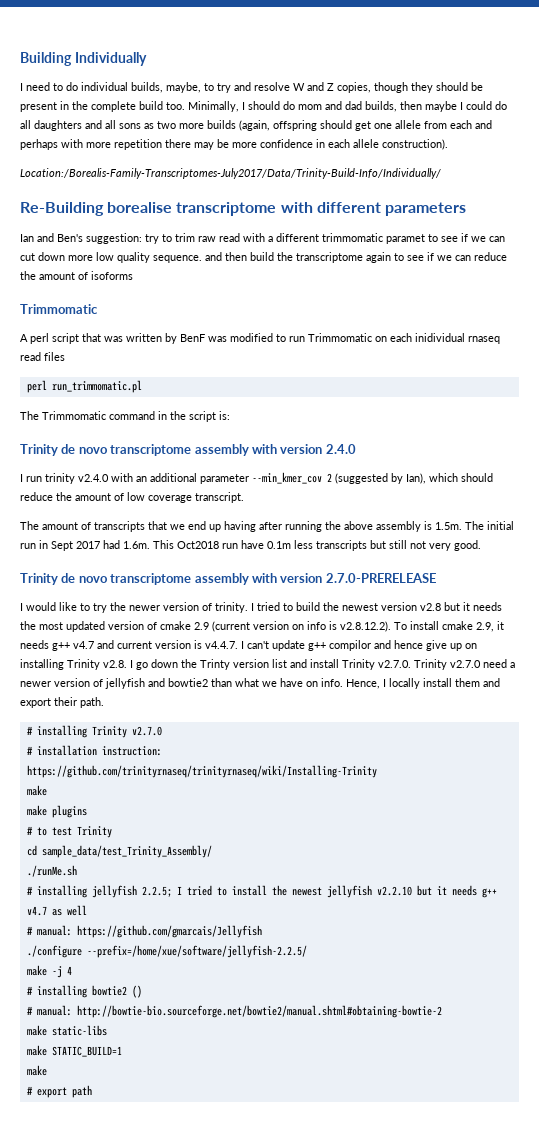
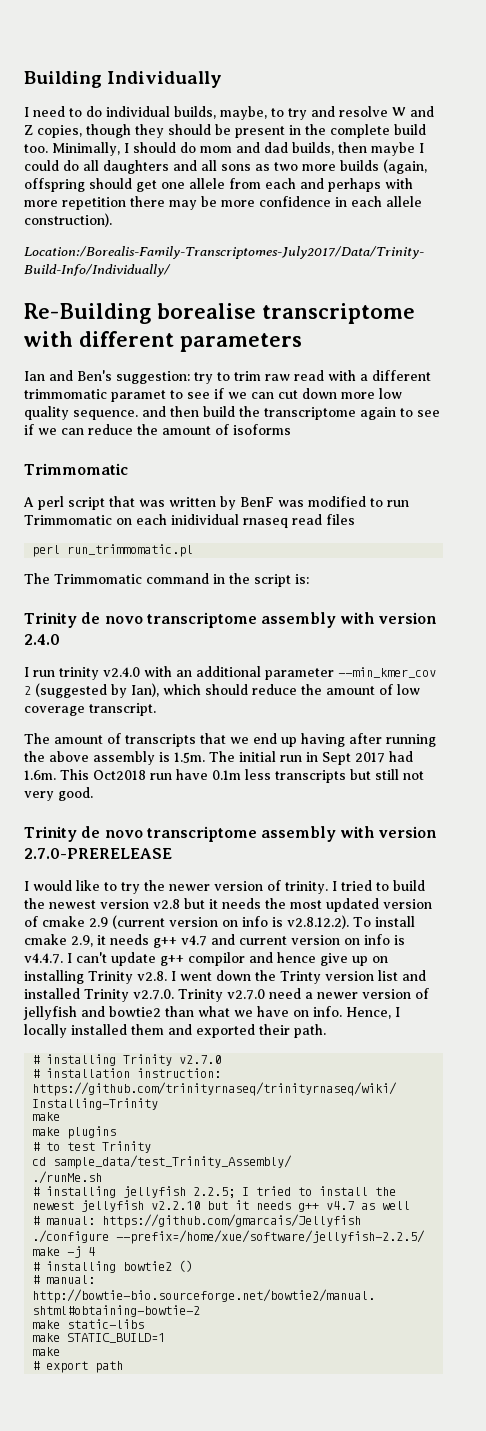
(191, 644) none -> [344,934,390,945] on info
[136,662,148,670] go -> [180,972,212,981] went
[310,659,339,668] install -> [24,988,80,999] installed
[423,678,452,687] install -> [71,1024,127,1035] installed
[20,698,51,708] export -> [196,1024,255,1038] exported

